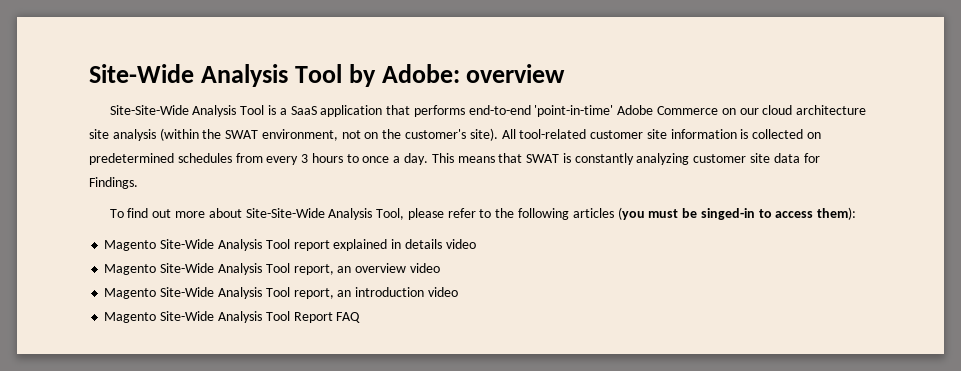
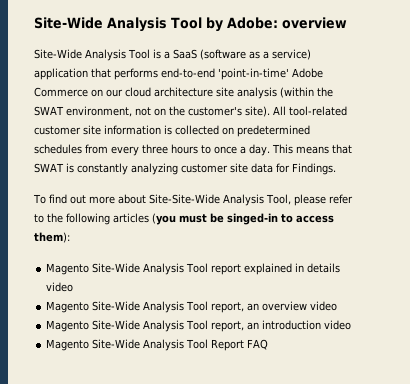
[109,105,189,115] Site-Site-Wide -> [34,49,82,59] Site-Wide
(317, 110) none -> [199,49,311,60] (software as a service)
[301,154,309,163] 3 -> [142,144,168,154] three

